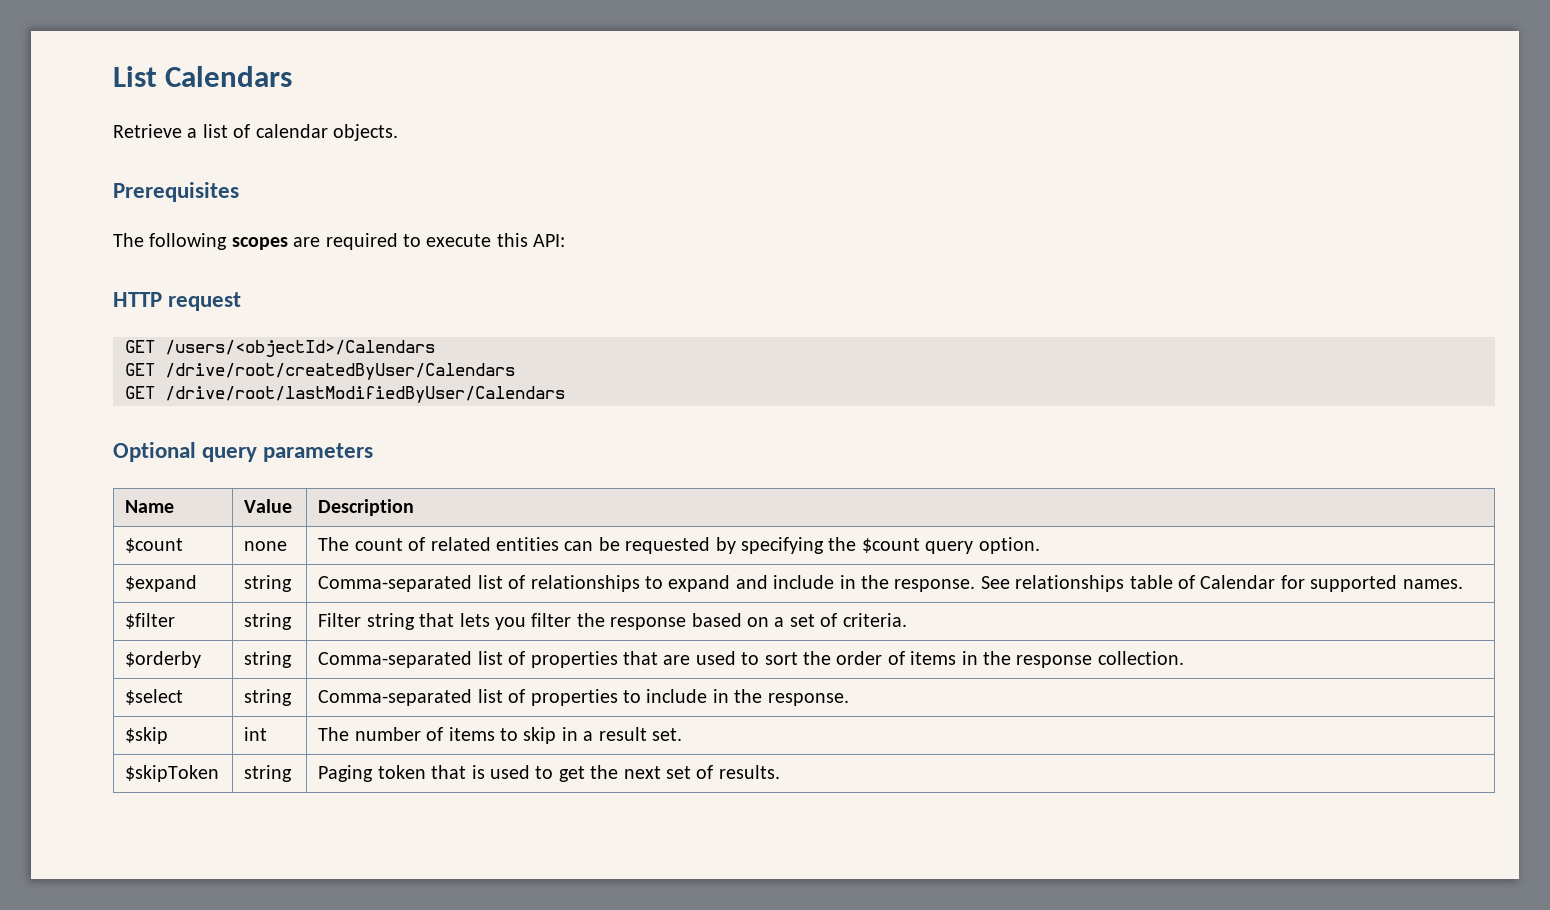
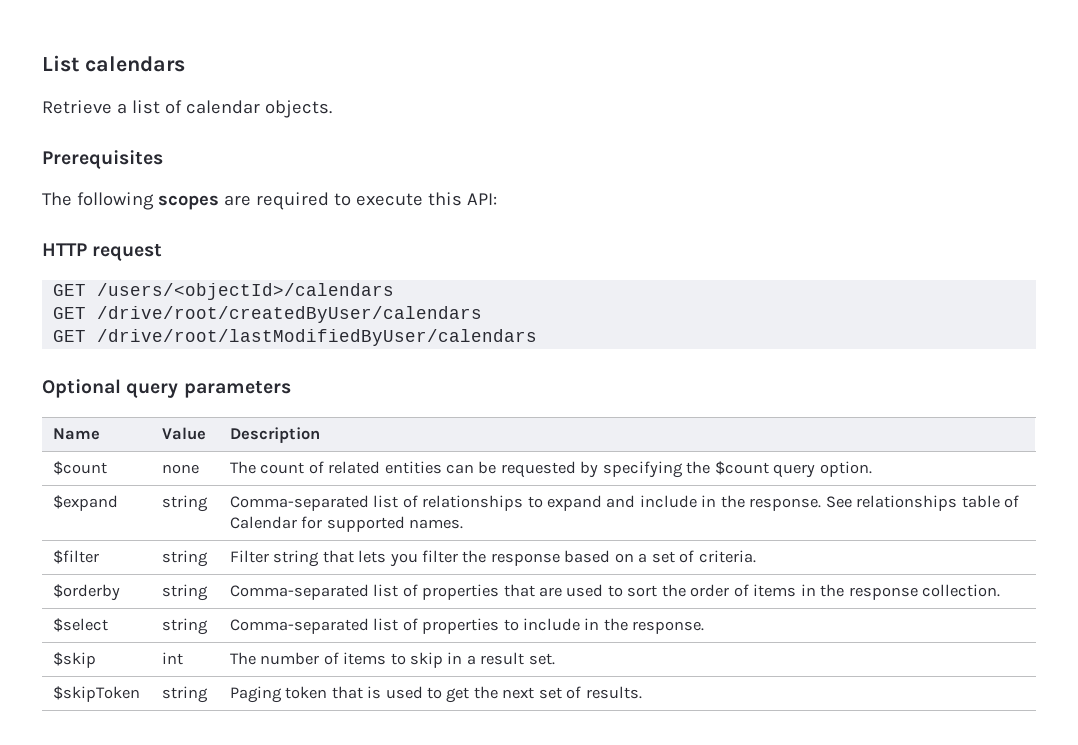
[165,66,293,87] Calendars -> [84,56,185,72] calendars
[165,340,435,357] [125,363,515,380] [125,386,565,403] /users/<objectId>/Calendars // GET /drive/root/createdByUser/Calendars // GET /drive/root/lastModifiedByUser/Calendars -> [97,283,395,300] [53,306,483,323] [53,329,538,346] /users/<objectId>/calendars // GET /drive/root/createdByUser/calendars // GET /drive/root/lastModifiedByUser/calendars

